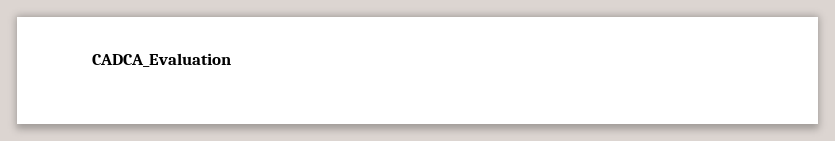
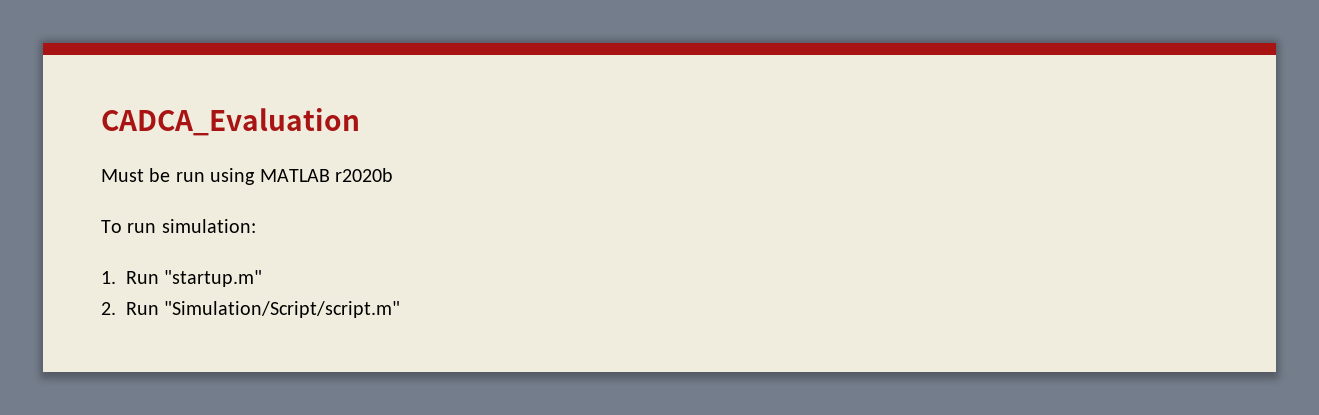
(231, 60) none -> [101,168,393,185] [101,219,256,233] [101,270,263,287] [101,301,401,318] // Must be run using MATLAB r2020b // To run simulation: // 1. Run "startup.m" // 2. Run "Simulation/Script/script.m"

